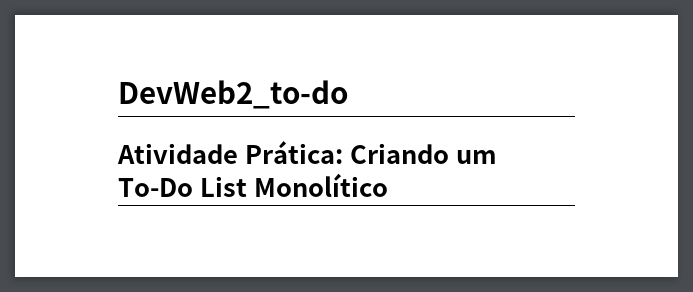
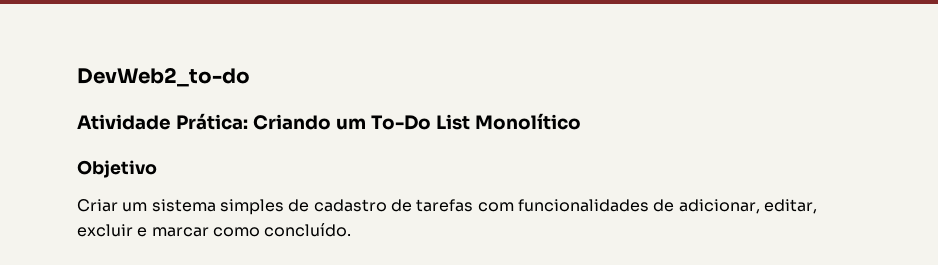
(388, 185) none -> [77,160,157,178] [77,199,817,215] [77,223,352,237] // Objetivo // Criar um sistema simples de cadastro de tarefas com funcionalidades de adicionar, editar, excluir e marcar como concluído.

